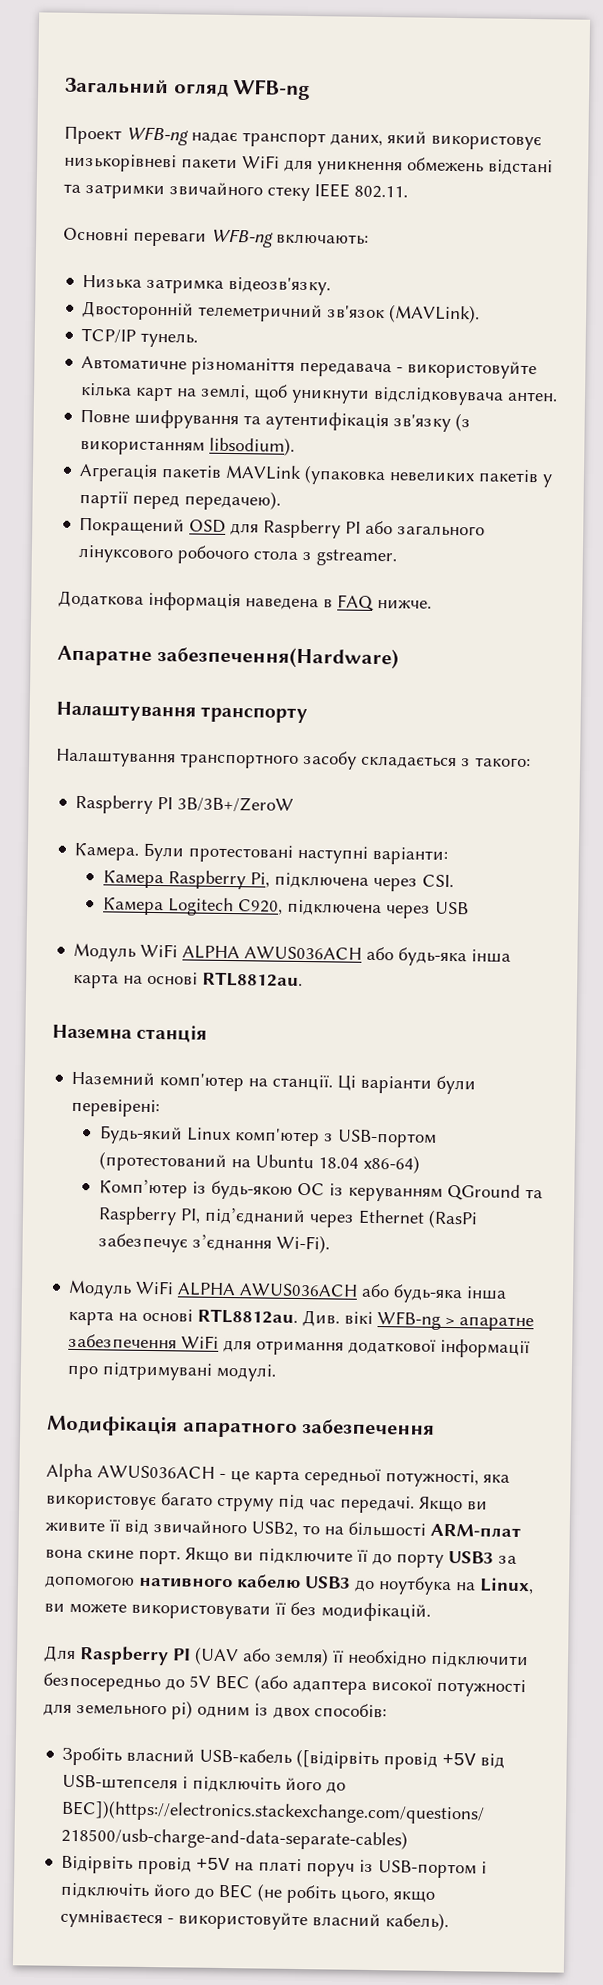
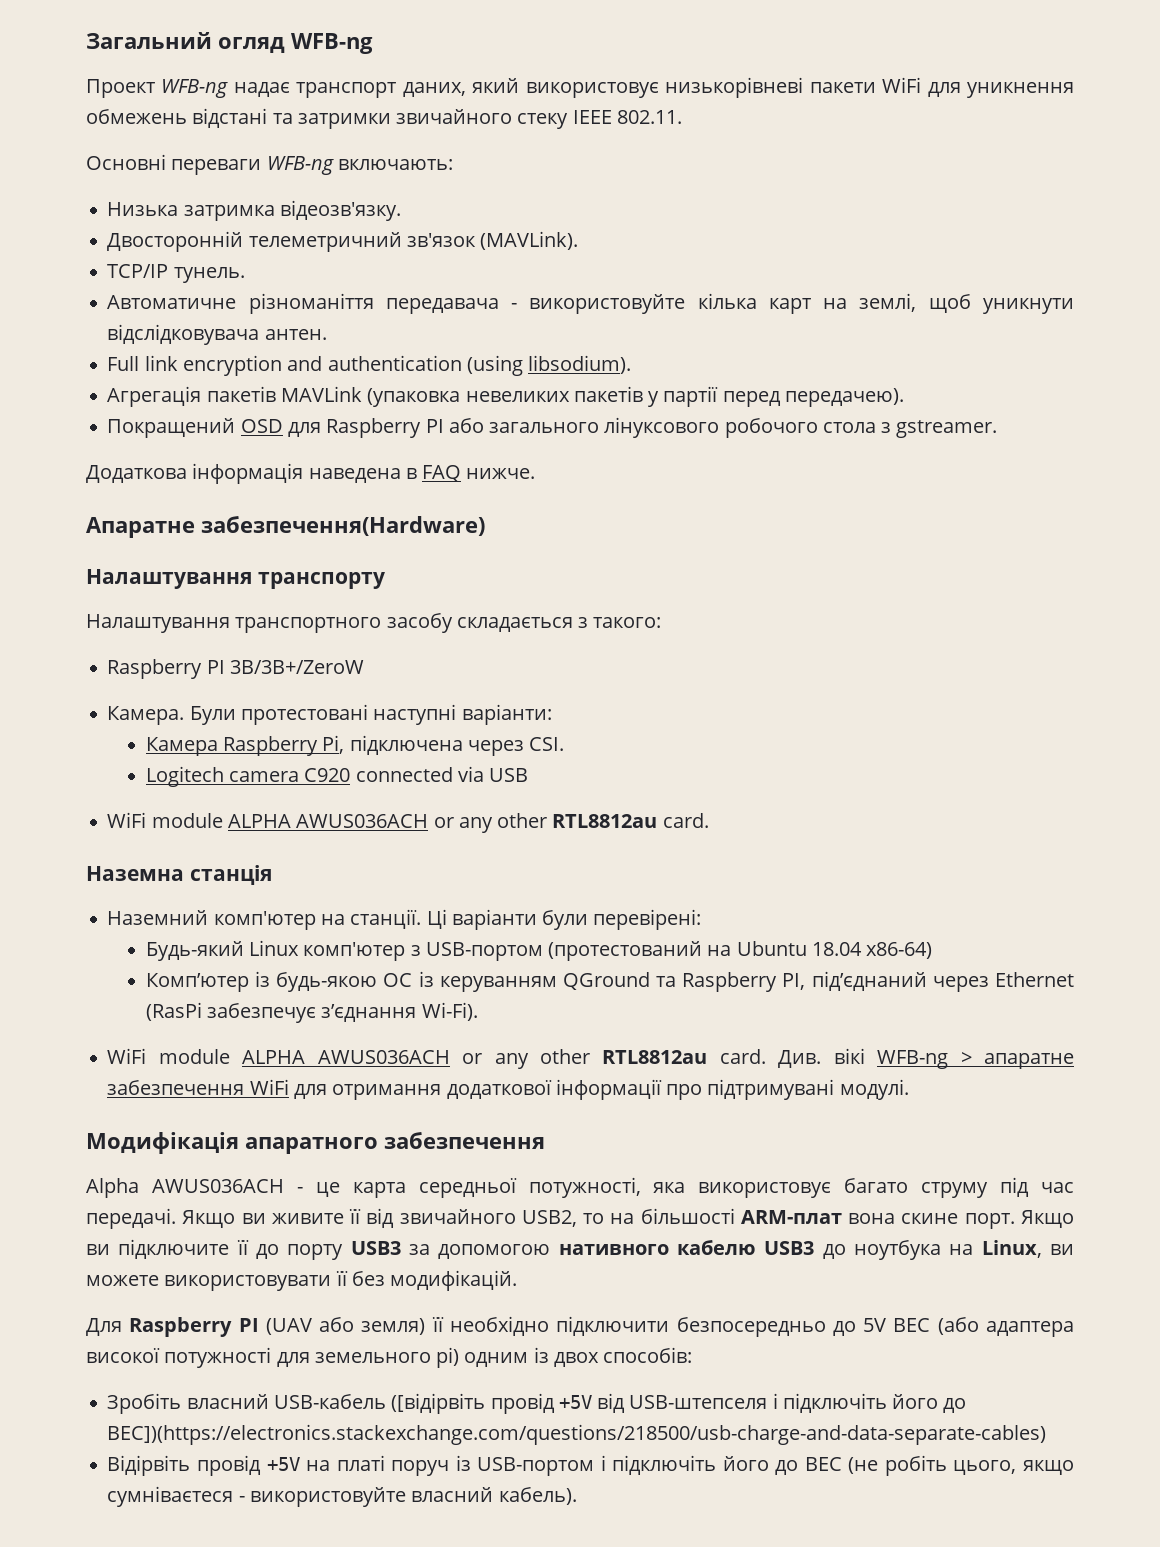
[80,408,472,432] [80,439,206,456] Повне шифрування та аутентифікація зв'язку (з використанням -> [107,355,523,376] Full link encryption and authentication (using
[102,897,469,919] [73,942,512,967] [73,971,304,989] Камера Logitech C920, підключена через USB // Модуль WiFi ALPHA AWUS036ACH або будь-яка інша карта на основі RTL8812au. -> [145,766,529,787] [107,812,709,833] Logitech camera C920 connected via USB // WiFi module ALPHA AWUS036ACH or any other RTL8812au card.
[68,1279,508,1304] [68,1308,299,1326] Модуль WiFi ALPHA AWUS036ACH або будь-яка інша карта на основі RTL8812au. -> [107,1048,766,1069] WiFi module ALPHA AWUS036ACH or any other RTL8812au card.

